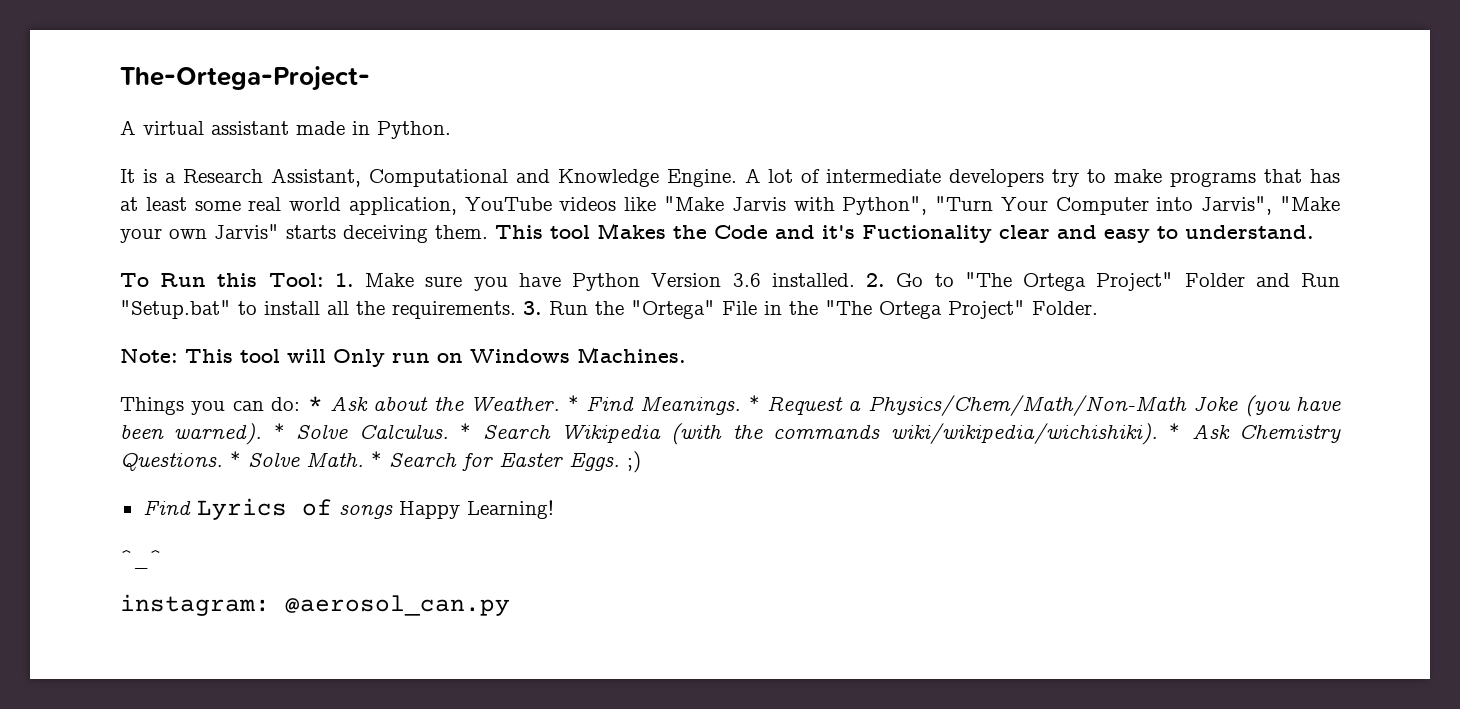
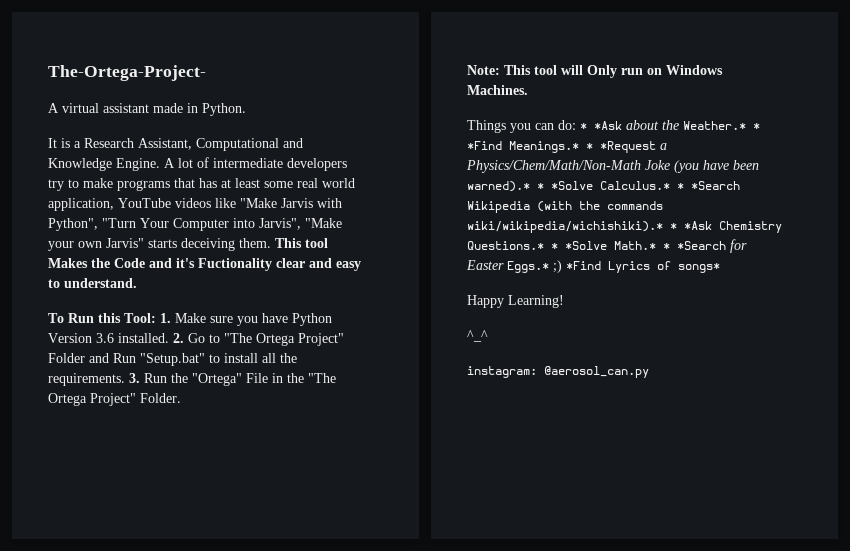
[329,396,368,411] Ask -> [594,121,622,130] *Ask
[470,395,844,415] Weather. * Find Meanings. * Request -> [683,121,760,130] [467,141,656,153] Weather.* * *Find Meanings.* * *Request
[174,423,1341,445] [120,451,457,471] warned). * Solve Calculus. * Search Wikipedia (with the commands wiki/wikipedia/wichishiki). * Ask Chemistry Questions. * Solve Math. * Search -> [467,181,740,192] [467,201,663,213] [467,221,782,233] [467,241,726,250] warned).* * *Solve Calculus.* * *Search Wikipedia (with the commands wiki/wikipedia/wichishiki).* * *Ask Chemistry Questions.* * *Solve Math.* * *Search
[569,453,620,471] Eggs. -> [507,261,549,273] Eggs.*
[142,501,191,515] // Find -> [566,261,601,270] *Find
[338,505,393,519] songs -> [678,263,720,273] songs* //

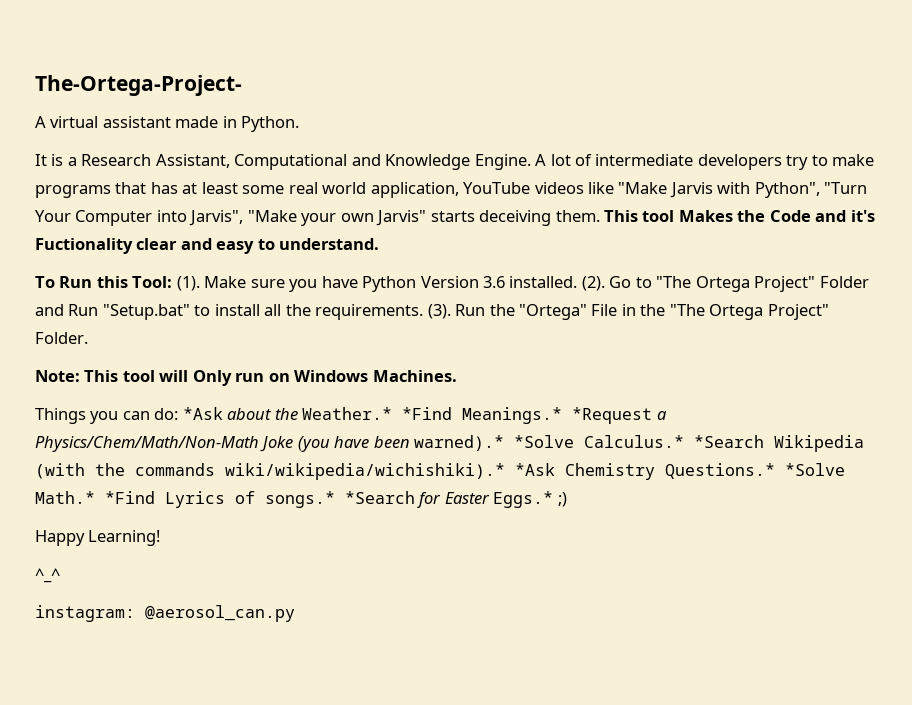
[160,313,171,323] 1. -> [176,276,200,291] (1).
[173,333,184,343] 2. -> [581,276,605,291] (2).
[129,373,140,383] 3. -> [427,304,451,319] (3).
[580,123,587,130] * -> (179, 414) none
[753,123,760,130] * -> (393, 413) none
[586,143,593,150] * -> (563, 415) none
[537,183,544,190] * -> (505, 443) none
[677,183,684,190] * -> (685, 441) none
[670,223,677,230] * -> (505, 471) none
[551,243,558,250] * -> (775, 471) none
[663,243,670,250] * -> [105,491,335,508] *Find Lyrics of songs.*
[566,261,720,273] *Find Lyrics of songs* -> (567, 499) none

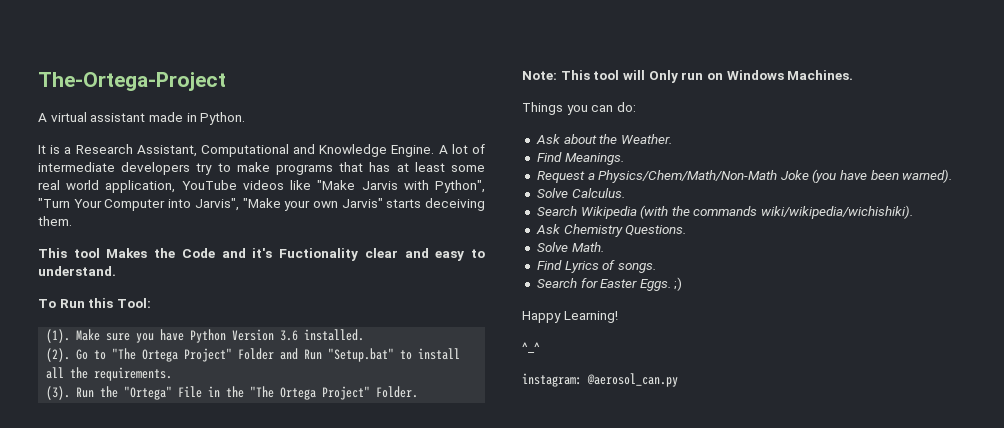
[35,75,242,96] The-Ortega-Project- -> [38,72,226,91] The-Ortega-Project
(600, 216) none -> (72, 221) //
(173, 282) none -> (151, 303) //
(578, 282) none -> (365, 335) //
(424, 312) none -> (173, 374) //
[182,407,223,420] *Ask -> [535,134,560,144] // Ask
[302,407,653,424] Weather.* *Find Meanings.* *Request -> [620,134,672,144] [536,152,624,165] [536,171,585,183] Weather. // Find Meanings. // Request
[414,435,865,452] [35,463,845,480] [35,491,415,508] warned).* *Solve Calculus.* *Search Wikipedia (with the commands wiki/wikipedia/wichishiki).* *Ask Chemistry Questions.* *Solve Math.* *Find Lyrics of songs.* *Search -> [902,169,953,183] [536,188,625,198] [536,205,914,219] [535,224,687,237] [536,242,604,252] [536,260,656,273] [536,278,577,288] warned). // Solve Calculus. // Search Wikipedia (with the commands wiki/wikipedia/wichishiki). // Ask Chemistry Questions. // Solve Math. // Find Lyrics of songs. // Search
[493,491,554,508] Eggs.* -> [639,279,671,291] Eggs.

